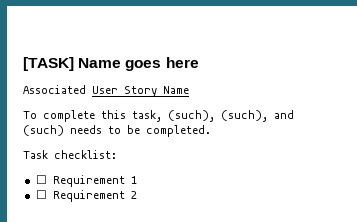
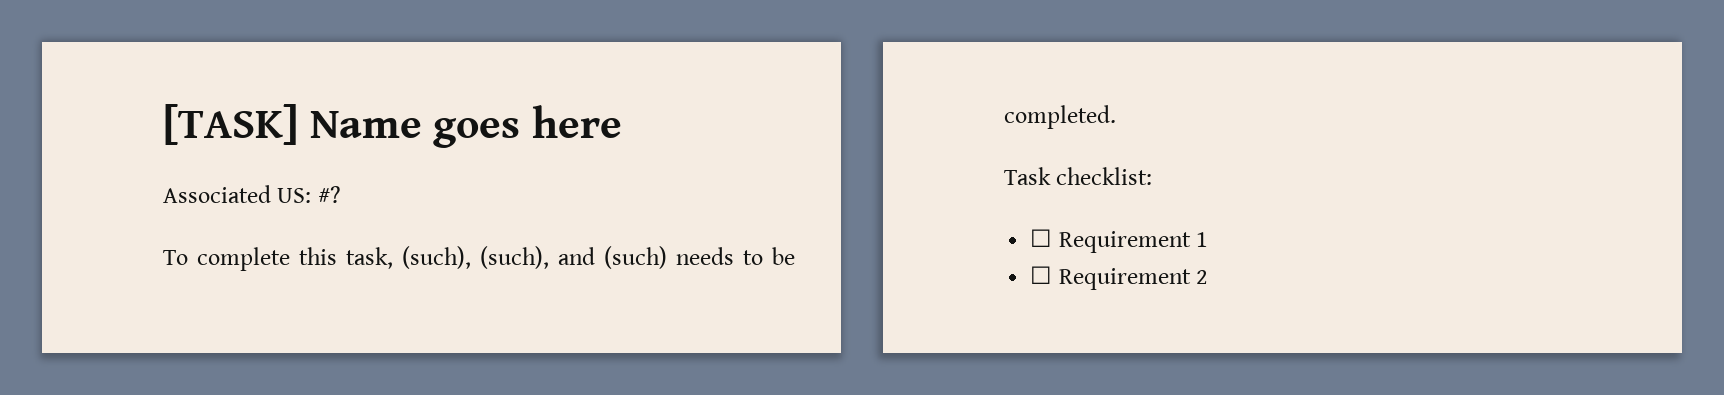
[92,86,189,97] User Story Name -> [277,186,341,203] US: #?

